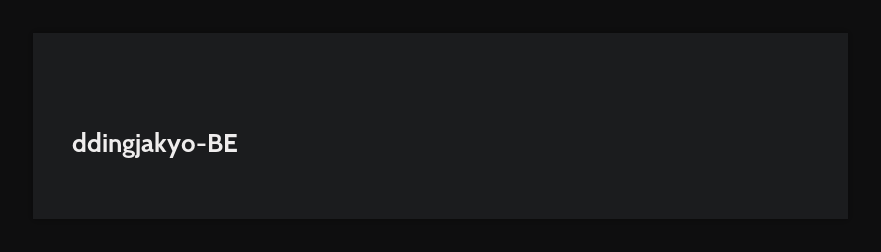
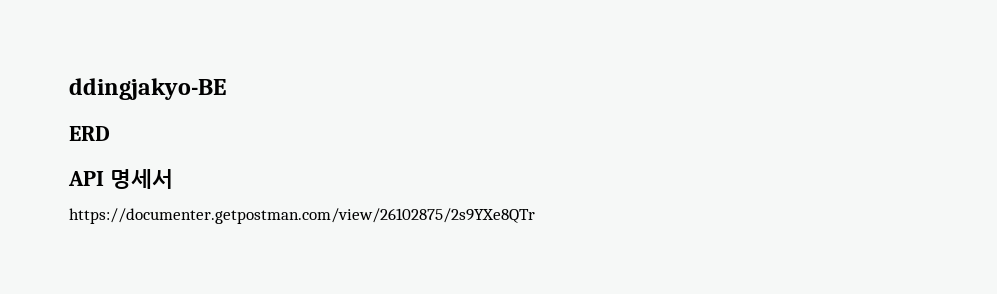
(238, 145) none -> [69,126,110,141] [68,169,173,189] [69,208,535,224] // ERD // API 명세서 // https://documenter.getpostman.com/view/26102875/2s9YXe8QTr

